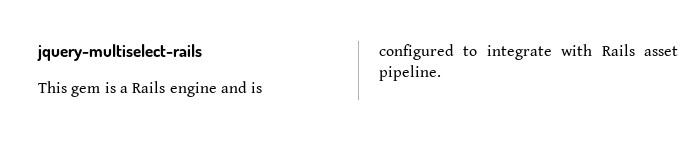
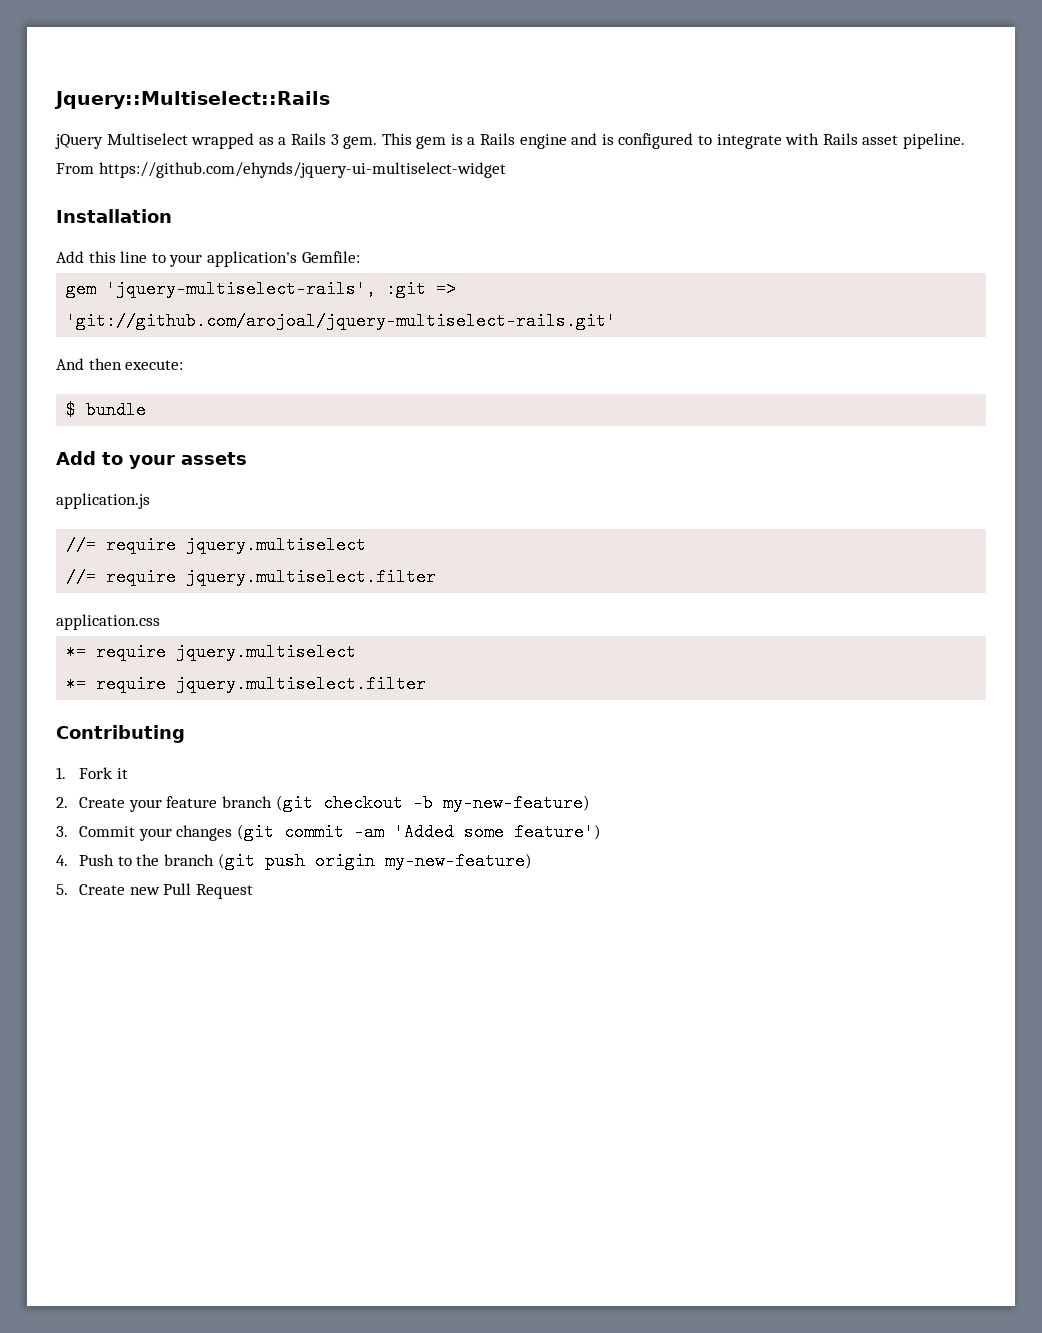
[37,44,202,61] jquery-multiselect-rails // -> [54,91,330,109] [55,133,378,149] Jquery::Multiselect::Rails // jQuery Multiselect wrapped as a Rails 3 gem.
(441, 73) none -> [56,162,506,178] [56,209,172,223] [56,251,360,267] [66,280,457,298] [66,312,617,330] [56,358,184,370] [66,401,147,419] [56,451,247,469] [56,493,150,509] [66,536,367,554] [66,568,437,586] [56,614,160,630] [66,643,357,661] [66,675,427,693] [56,725,185,743] [56,767,128,779] [56,794,590,812] [56,823,602,841] [56,852,532,870] [56,883,254,899] From https://github.com/ehynds/jquery-ui-multiselect-widget // Installation // Add this line to your application's Gemfile: // gem 'jquery-multiselect-rails', :git => 'git://github.com/arojoal/jquery-multiselect-rails.git' // And then execute: // $ bundle // Add to your assets // application.js // //= require jquery.multiselect // //= require jquery.multiselect.filter // application.css // *= require jquery.multiselect // *= require jquery.multiselect.filter // Contributing // 1. Fork it // 2. Create your feature branch (git checkout -b my-new-feature) // 3. Commit your changes (git commit -am 'Added some feature') // 4. Push to the branch (git push origin my-new-feature) // 5. Create new Pull Request

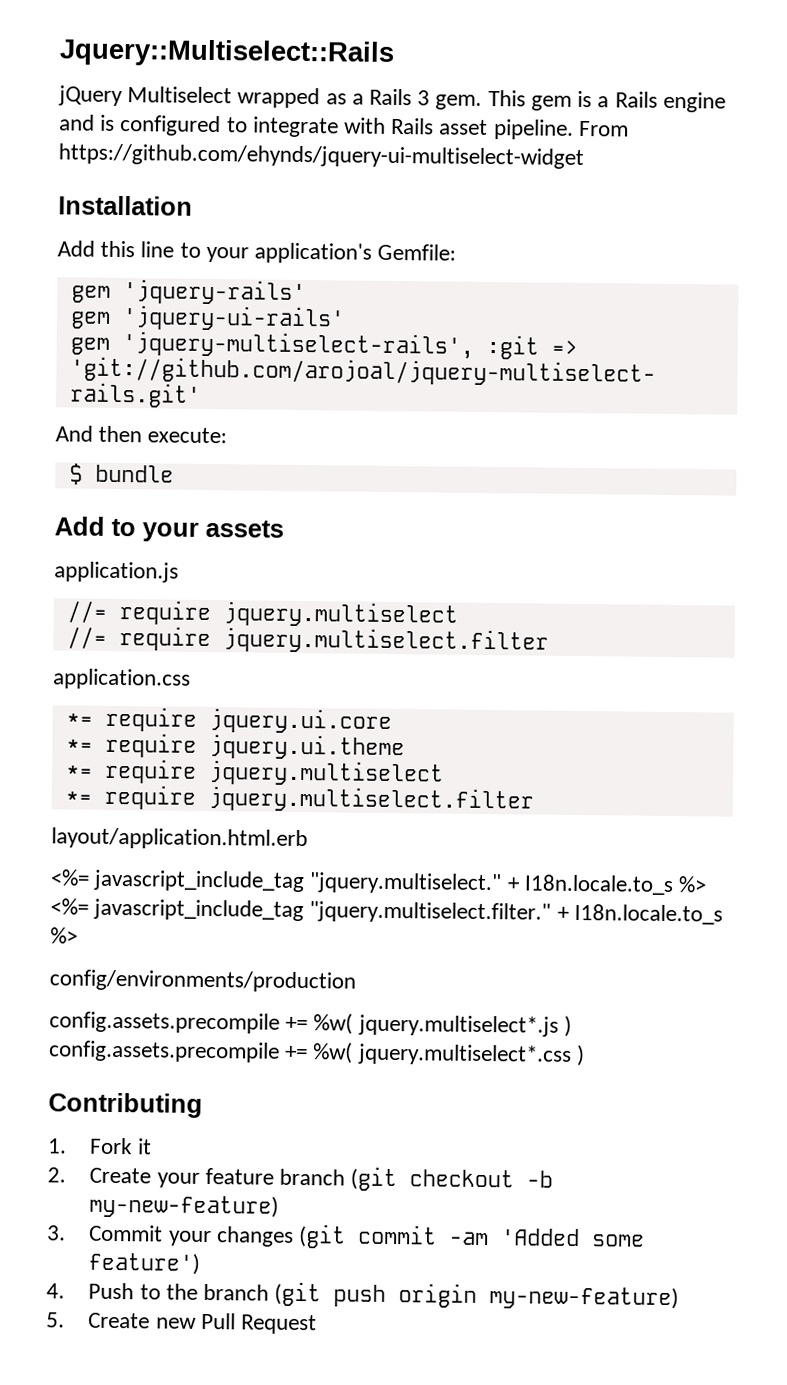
(360, 257) none -> [70,279,306,306] [69,305,345,332] // gem 'jquery-rails' // gem 'jquery-ui-rails'
(160, 622) none -> [65,706,392,734] [65,732,405,761] // *= require jquery.ui.core // *= require jquery.ui.theme
(427, 684) none -> [51,827,308,851] [50,869,708,896] [50,898,723,925] [50,927,78,944] [49,969,356,993] [49,1011,572,1037] [48,1040,585,1067] // layout/application.html.erb // <%= javascript_include_tag "jquery.multiselect." + I18n.locale.to_s %> <%= javascript_include_tag "jquery.multiselect.filter." + I18n.locale.to_s %> // config/environments/production // config.assets.precompile += %w( jquery.multiselect*.js ) config.assets.precompile += %w( jquery.multiselect*.css )

